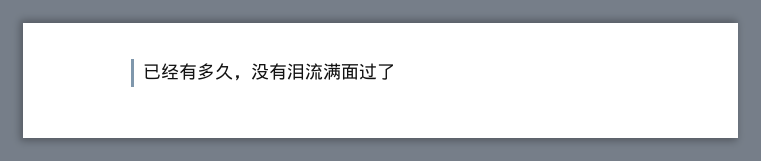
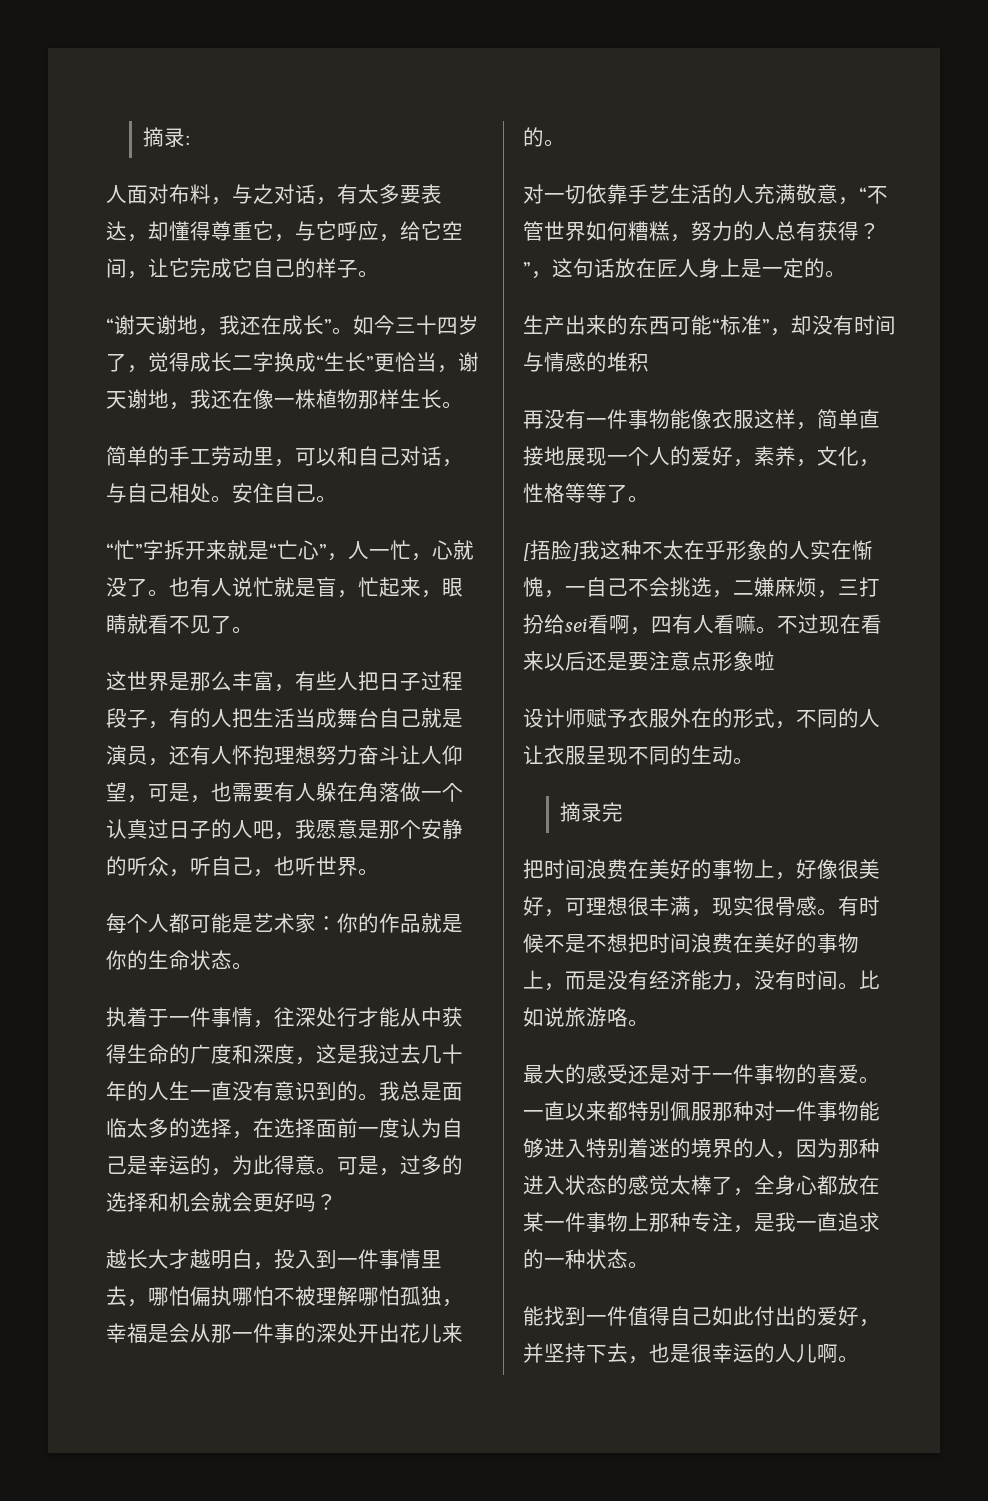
[143,63,396,81] 已经有多久，没有泪流满面过了 -> [143,127,192,147] [106,184,442,205] [106,221,463,242] [106,258,379,279] [106,315,479,336] [106,352,479,373] [106,389,463,410] [106,446,463,467] [106,483,337,503] [106,540,474,561] [106,577,463,598] [106,614,253,634] [106,671,463,692] [106,708,463,729] [106,745,463,766] [106,782,463,803] [106,819,463,840] [106,856,379,877] [106,913,463,934] [106,950,253,970] [106,1007,463,1028] [106,1044,463,1065] [106,1081,463,1101] [106,1118,463,1139] [106,1155,463,1176] [106,1192,337,1212] [106,1249,442,1270] [106,1286,463,1307] [106,1323,463,1343] [523,127,565,147] [523,184,888,205] [523,221,880,242] [523,258,846,279] [523,315,896,336] [523,352,649,372] [523,409,880,430] [523,446,880,467] [523,483,649,503] [523,540,873,561] [523,577,880,598] [523,614,882,635] [523,651,775,671] [523,708,880,729] [523,745,754,765] [560,802,624,822] [523,859,880,880] [523,896,880,917] [523,933,859,953] [523,970,880,991] [523,1007,649,1027] [523,1064,880,1084] [523,1101,880,1121] [523,1138,880,1159] [523,1175,880,1196] [523,1212,880,1233] [523,1249,649,1269] [523,1306,880,1327] [523,1343,859,1364] 摘录: // 人面对布料，与之对话，有太多要表达，却懂得尊重它，与它呼应，给它空间，让它完成它自己的样子。 // “谢天谢地，我还在成长”。如今三十四岁了，觉得成长二字换成“生长”更恰当，谢天谢地，我还在像一株植物那样生长。 // 简单的手工劳动里，可以和自己对话，与自己相处。安住自己。 // “忙”字拆开来就是“亡心”，人一忙，心就没了。也有人说忙就是盲，忙起来，眼睛就看不见了。 // 这世界是那么丰富，有些人把日子过程段子，有的人把生活当成舞台自己就是演员，还有人怀抱理想努力奋斗让人仰望，可是，也需要有人躲在角落做一个认真过日子的人吧，我愿意是那个安静的听众，听自己，也听世界。 // 每个人都可能是艺术家：你的作品就是你的生命状态。 // 执着于一件事情，往深处行才能从中获得生命的广度和深度，这是我过去几十年的人生一直没有意识到的。我总是面临太多的选择，在选择面前一度认为自己是幸运的，为此得意。可是，过多的选择和机会就会更好吗？ // 越长大才越明白，投入到一件事情里去，哪怕偏执哪怕不被理解哪怕孤独，幸福是会从那一件事的深处开出花儿来的。 // 对一切依靠手艺生活的人充满敬意，“不管世界如何糟糕，努力的人总有获得？”，这句话放在匠人身上是一定的。 // 生产出来的东西可能“标准”，却没有时间与情感的堆积 // 再没有一件事物能像衣服这样，简单直接地展现一个人的爱好，素养，文化，性格等等了。 // [捂脸]我这种不太在乎形象的人实在惭愧，一自己不会挑选，二嫌麻烦，三打扮给sei看啊，四有人看嘛。不过现在看来以后还是要注意点形象啦 // 设计师赋予衣服外在的形式，不同的人让衣服呈现不同的生动。 // 摘录完 // 把时间浪费在美好的事物上，好像很美好，可理想很丰满，现实很骨感。有时候不是不想把时间浪费在美好的事物上，而是没有经济能力，没有时间。比如说旅游咯。 // 最大的感受还是对于一件事物的喜爱。一直以来都特别佩服那种对一件事物能够进入特别着迷的境界的人，因为那种进入状态的感觉太棒了，全身心都放在某一件事物上那种专注，是我一直追求的一种状态。 // 能找到一件值得自己如此付出的爱好，并坚持下去，也是很幸运的人儿啊。

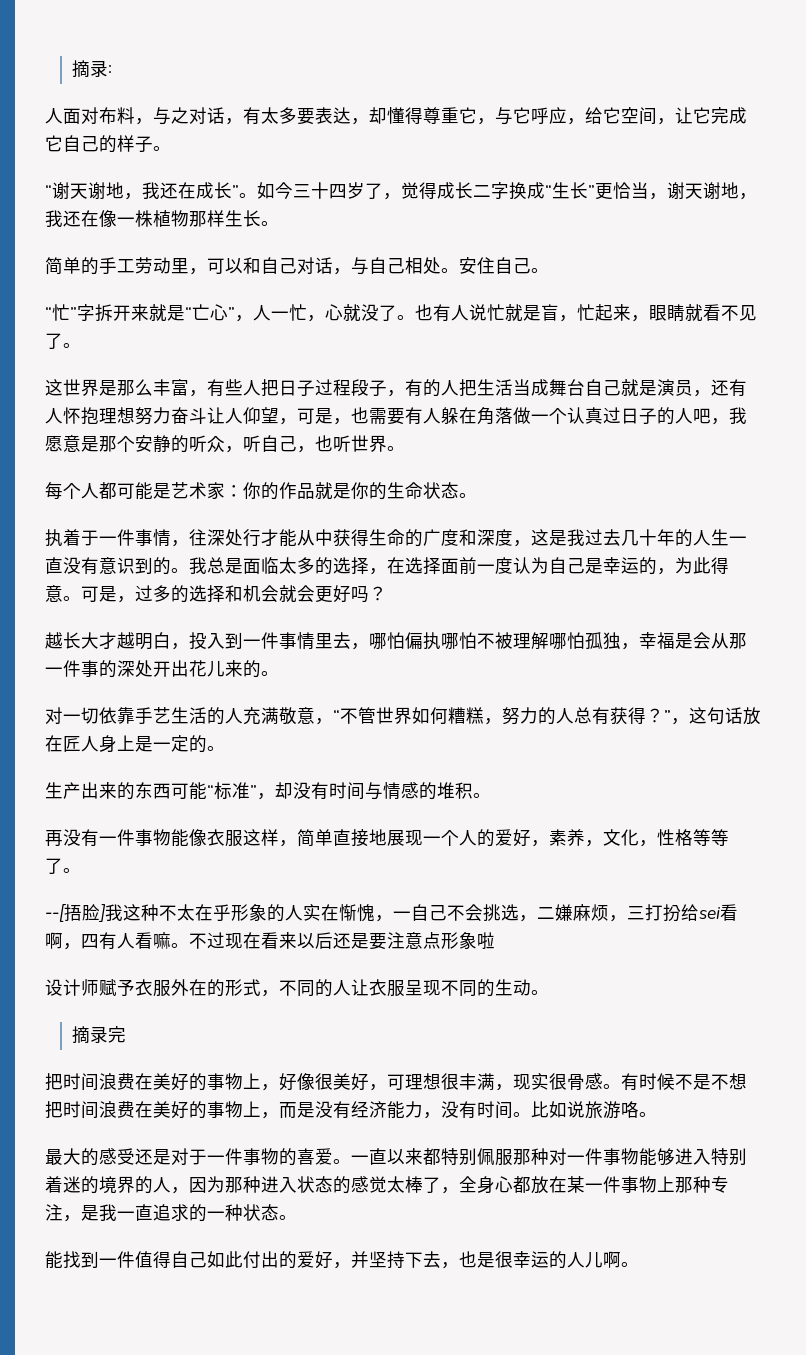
(649, 362) none -> [473,793,491,798] 。
[523,543,531,561] [ -> [45,904,67,922] --[

